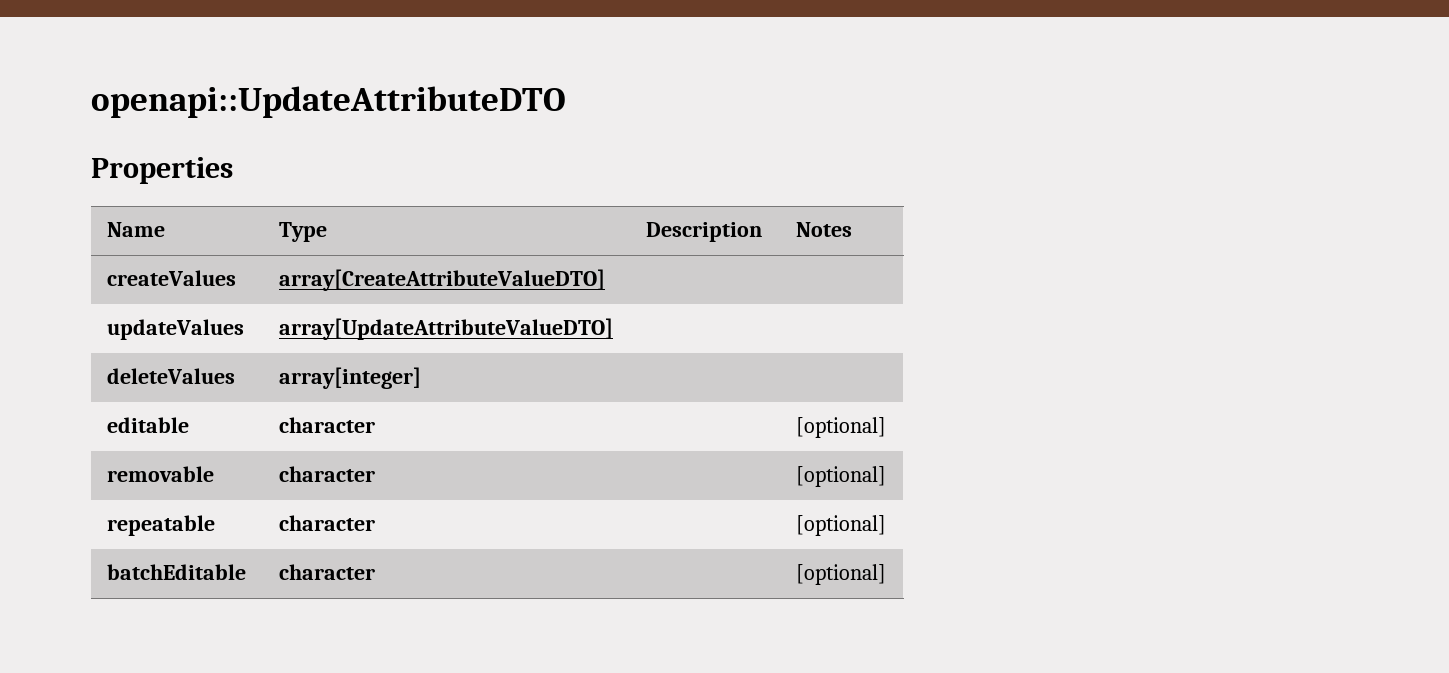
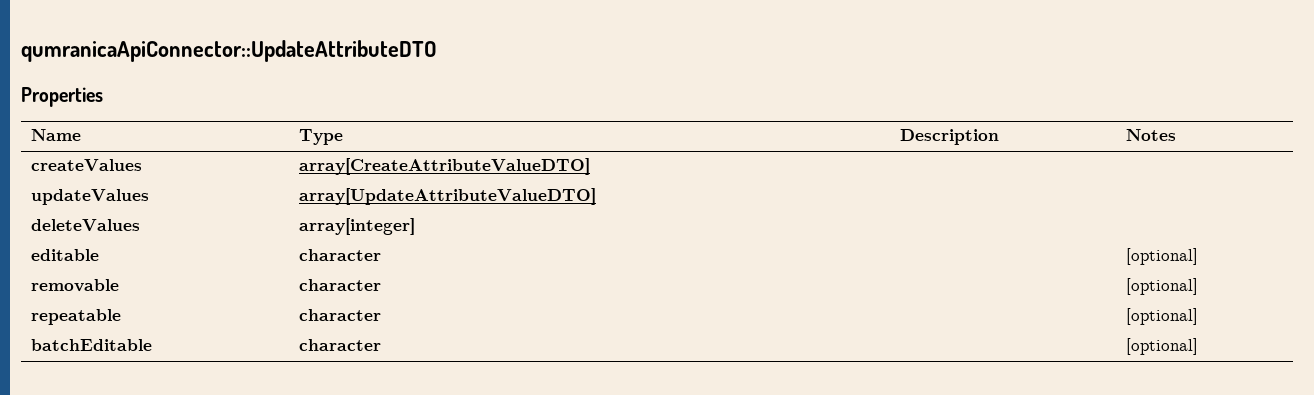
[91,86,566,118] openapi::UpdateAttributeDTO -> [21,40,437,62] qumranicaApiConnector::UpdateAttributeDTO

